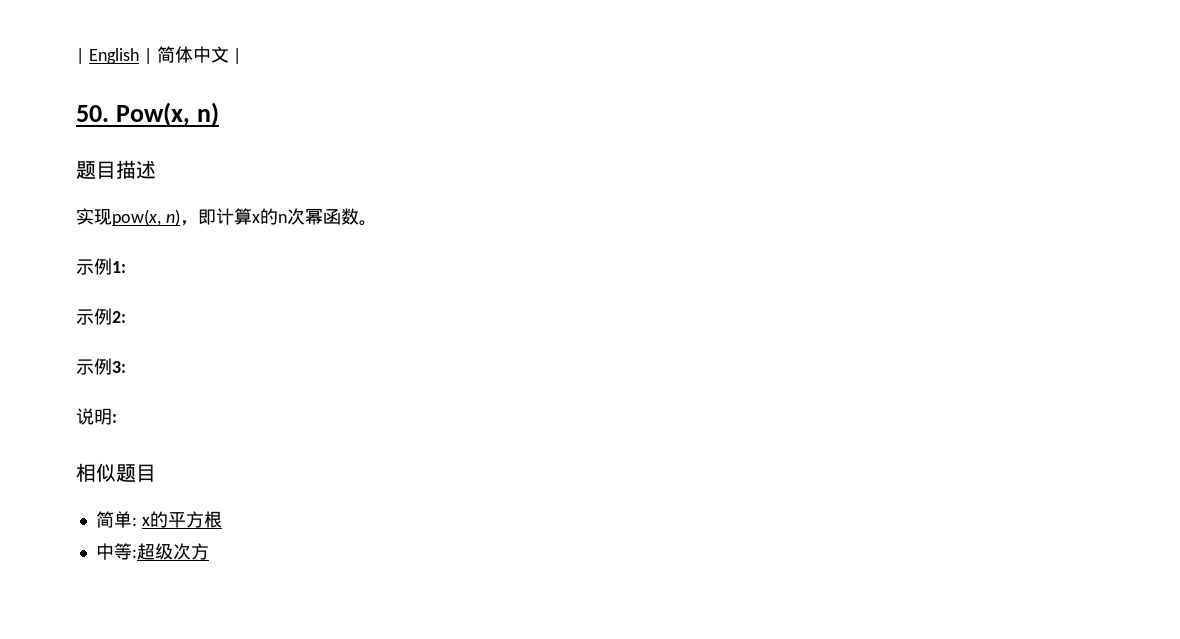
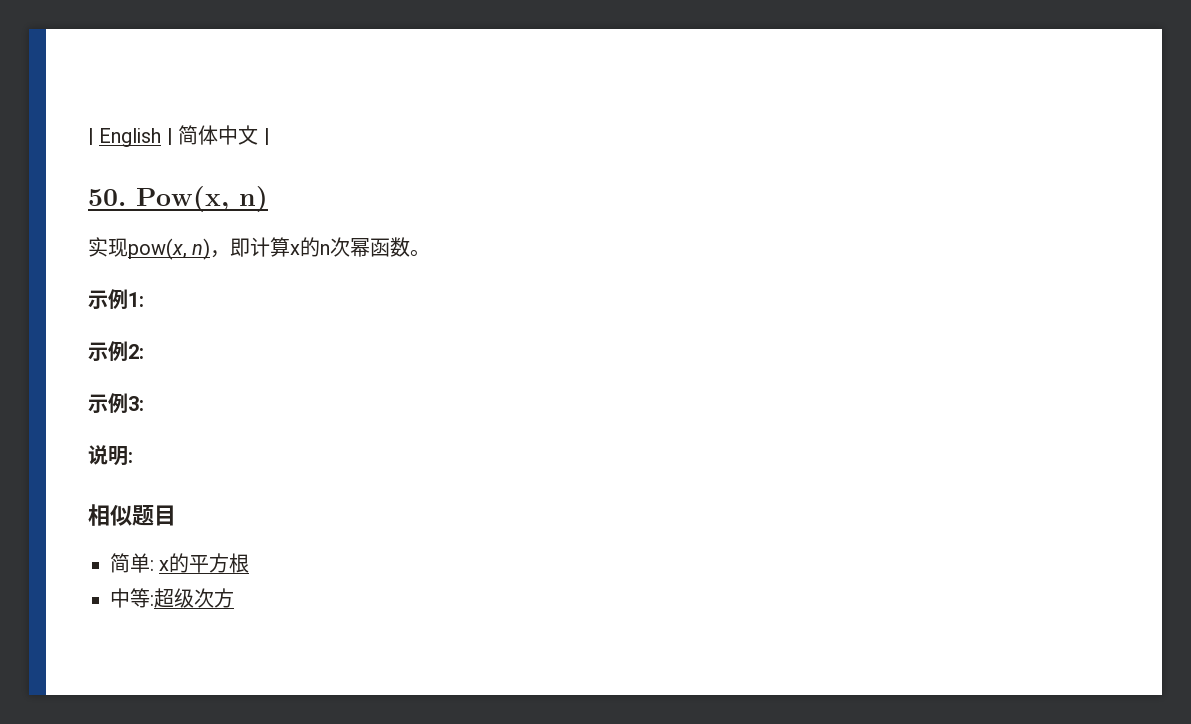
[76,160,156,179] // 题目描述 -> (268, 199) none

